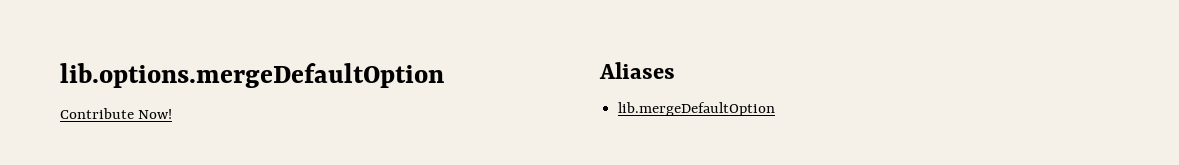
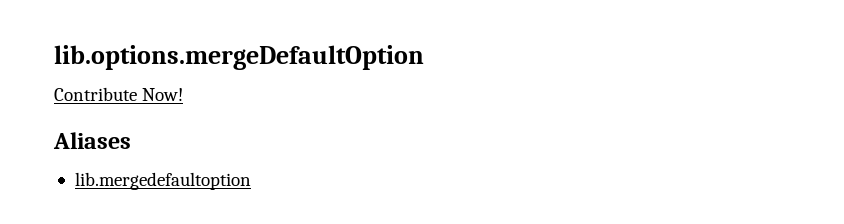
[618,102,776,116] lib.mergeDefaultOption -> [74,172,251,190] lib.mergedefaultoption

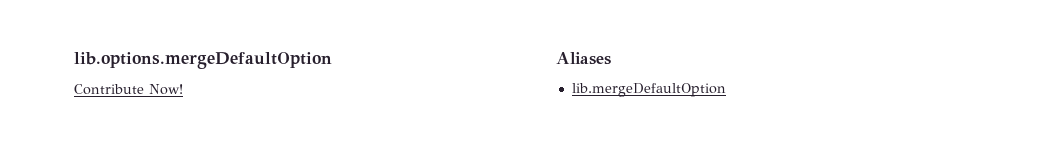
[74,172,251,190] lib.mergedefaultoption -> [571,83,726,97] lib.mergeDefaultOption

